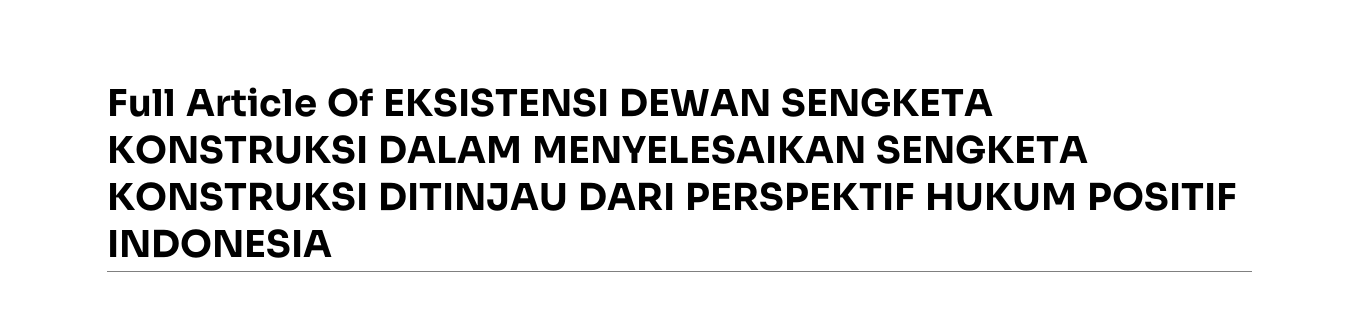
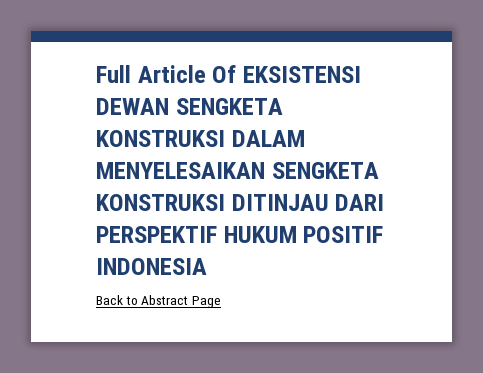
(332, 243) none -> [96,295,221,308] // Back to Abstract Page

